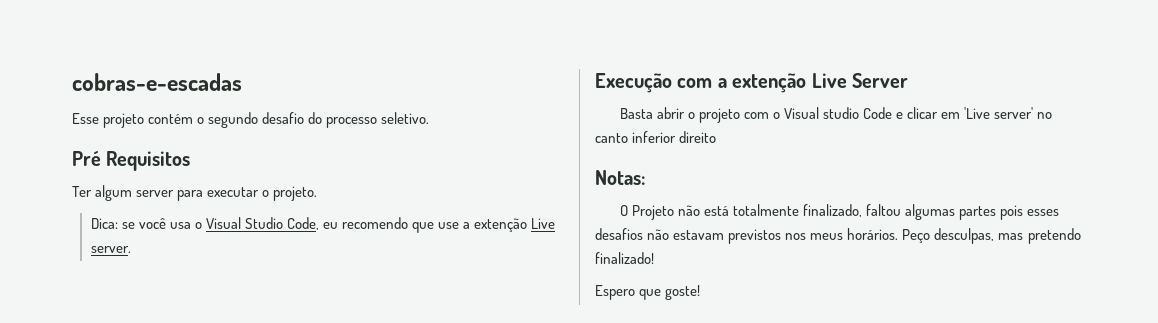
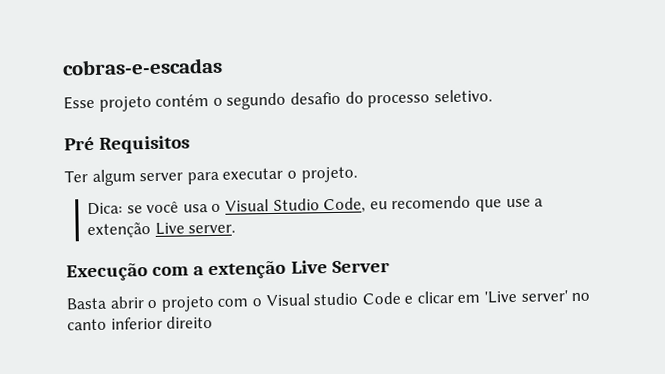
[595,170,645,185] [619,204,1060,220] [595,228,1081,244] [595,252,654,264] [595,285,701,300] // Notas: // O Projeto não está totalmente finalizado, faltou algumas partes pois esses desafios não estavam previstos nos meus horários. Peço desculpas, mas pretendo finalizado! // Espero que goste! -> (214, 322) none

